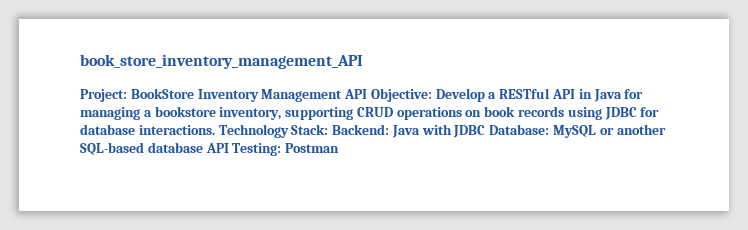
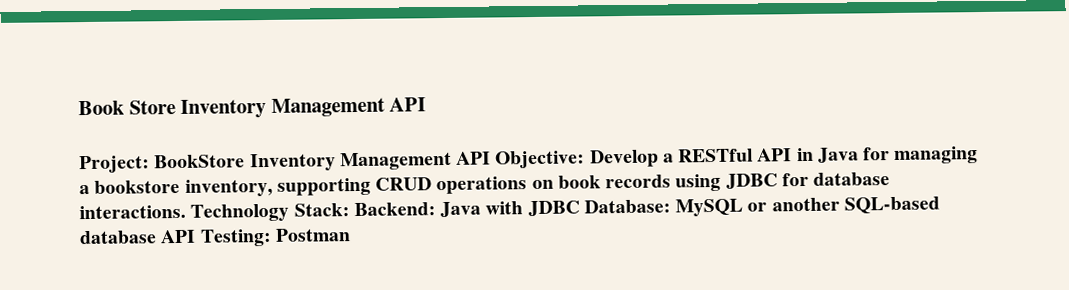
[80,54,363,69] book_store_inventory_management_API -> [78,97,427,119] Book Store Inventory Management API

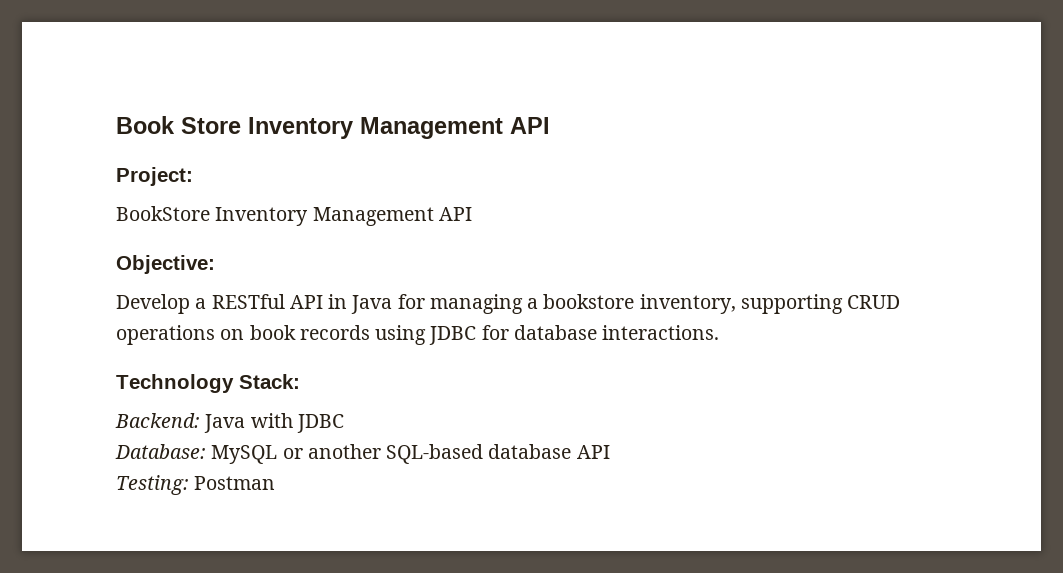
(150, 164) none -> (193, 176) //
(492, 158) none -> (472, 214) //
(586, 159) none -> (215, 264) //
(186, 212) none -> (720, 332) //
(350, 210) none -> (300, 381) //
(580, 208) none -> (344, 423) //
(197, 236) none -> (610, 452) //

